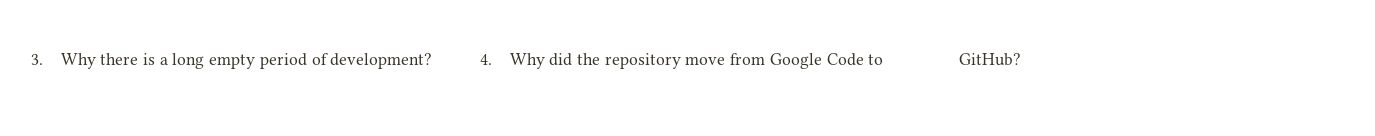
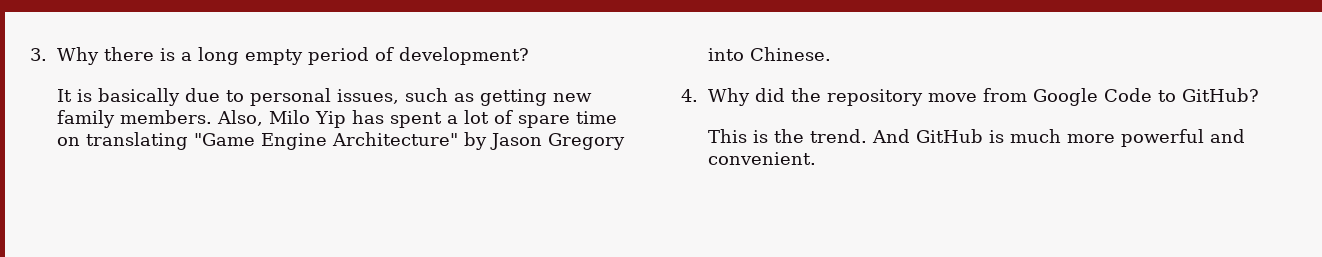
(433, 61) none -> [56,88,592,106] [56,110,617,128] [56,132,625,150] [707,47,831,61] // It is basically due to personal issues, such as getting new family members. Also, Milo Yip has spent a lot of spare time on translating "Game Engine Architecture" by Jason Gregory into Chinese.
(1021, 59) none -> [707,129,1245,147] [707,152,816,165] // This is the trend. And GitHub is much more powerful and convenient.

